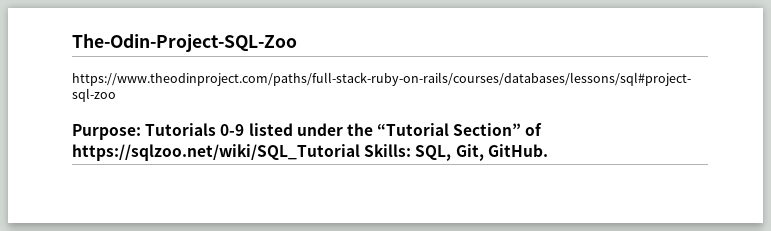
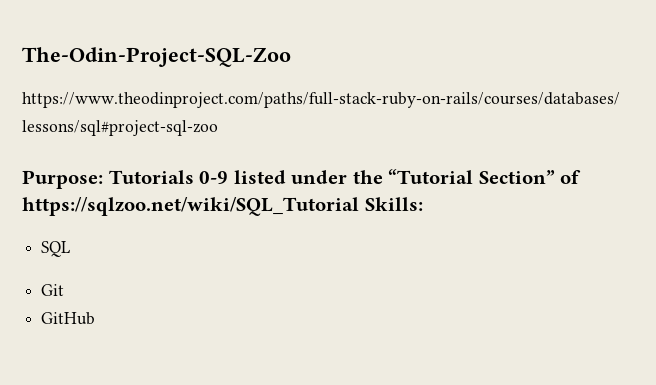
[415,144,548,161] SQL, Git, GitHub. -> [41,241,71,257] [41,284,65,296] [41,312,96,325] // SQL // Git // GitHub

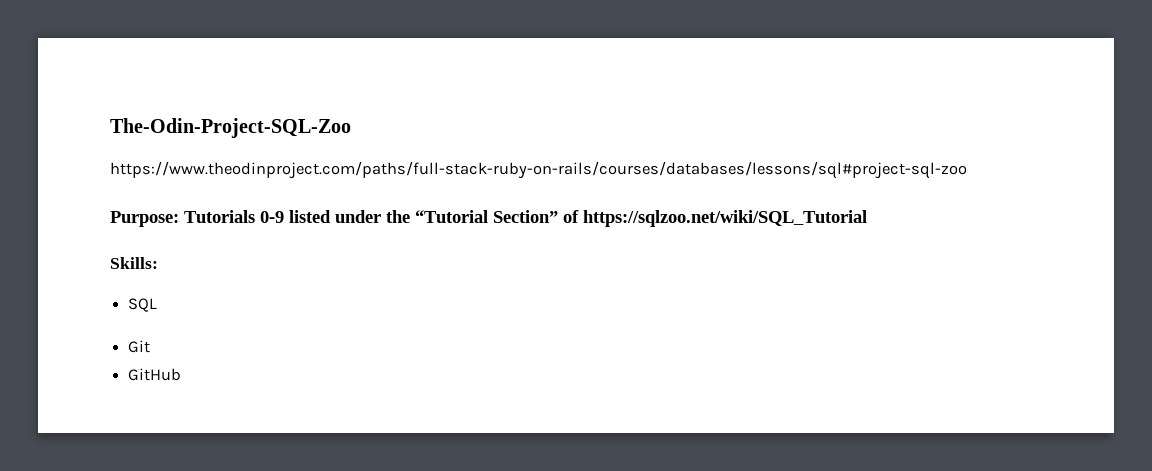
(359, 206) none -> (867, 218) //

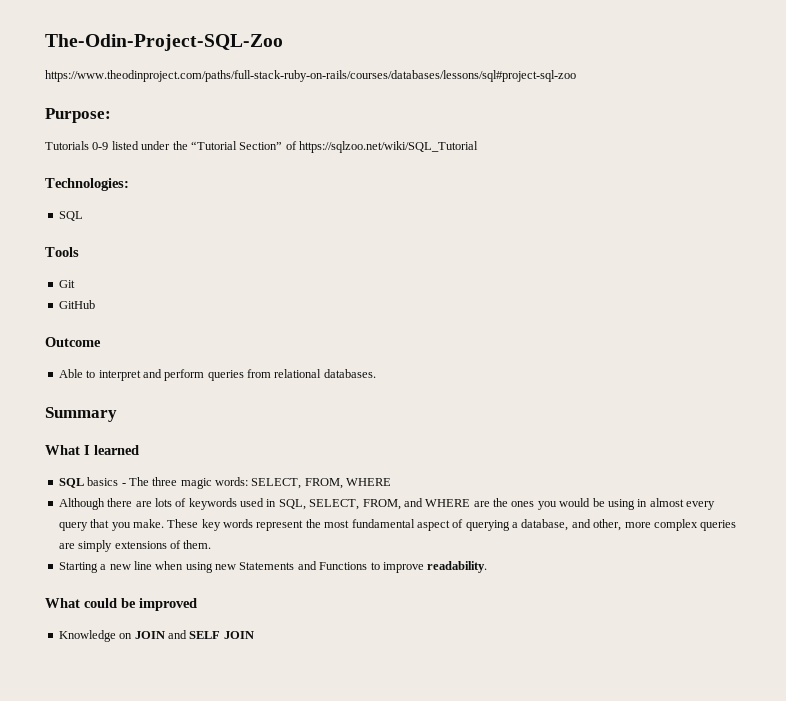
(179, 219) none -> (111, 115) //
[110,257,158,269] [128,298,158,312] Skills: // SQL -> [45,178,129,191] [58,211,83,221] [45,247,79,257] Technologies: // SQL // Tools
(182, 374) none -> [45,337,101,347] [58,369,376,381] [45,407,117,422] [45,445,139,455] [58,477,392,489] [58,498,715,510] [58,519,737,531] [58,540,212,552] [58,561,488,573] [45,598,197,611] [58,630,254,642] // Outcome // Able to interpret and perform queries from relational databases. // Summary // What I learned // SQL basics - The three magic words: SELECT, FROM, WHERE // Although there are lots of keywords used in SQL, SELECT, FROM, and WHERE are the ones you would be using in almost every query that you make. These key words represent the most fundamental aspect of querying a database, and other, more complex queries are simply extensions of them. // Starting a new line when using new Statements and Functions to improve readability. // What could be improved // Knowledge on JOIN and SELF JOIN

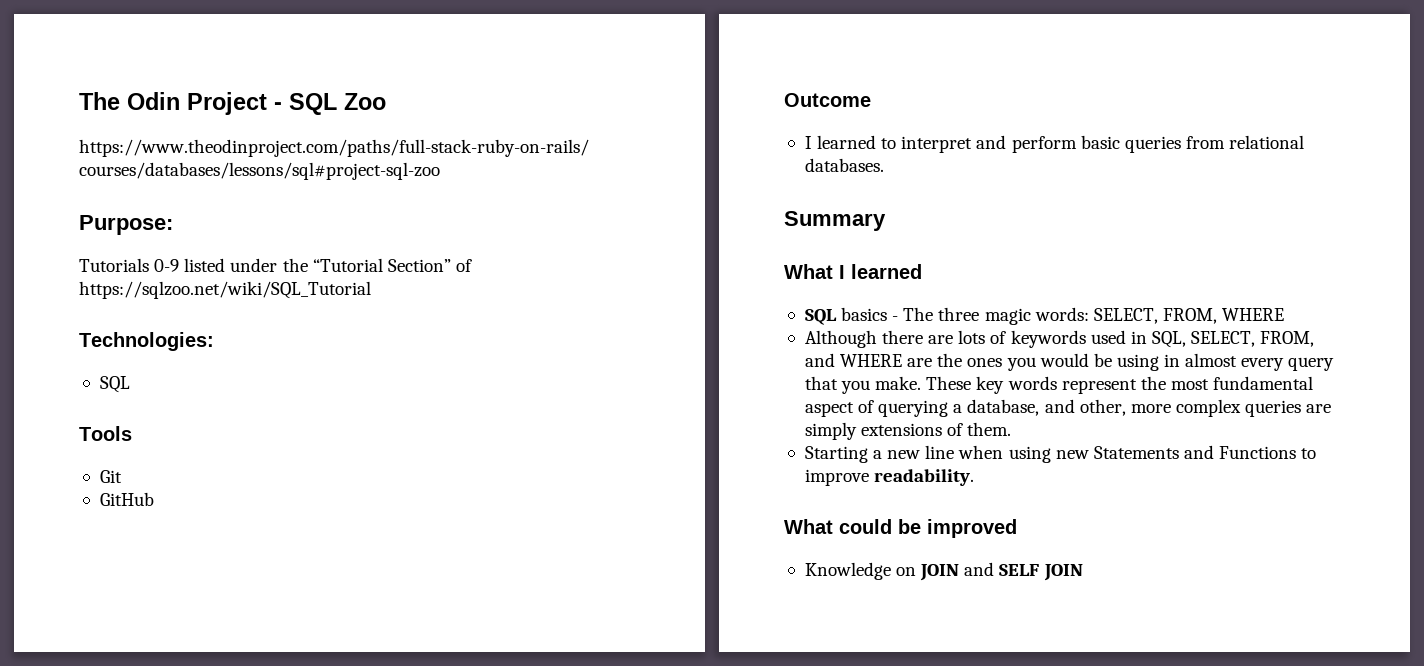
[45,34,283,51] The-Odin-Project-SQL-Zoo -> [79,92,386,115] The Odin Project - SQL Zoo
[58,369,83,378] Able -> [804,135,877,149] I learned
(205, 375) none -> [1080,135,1120,149] basic

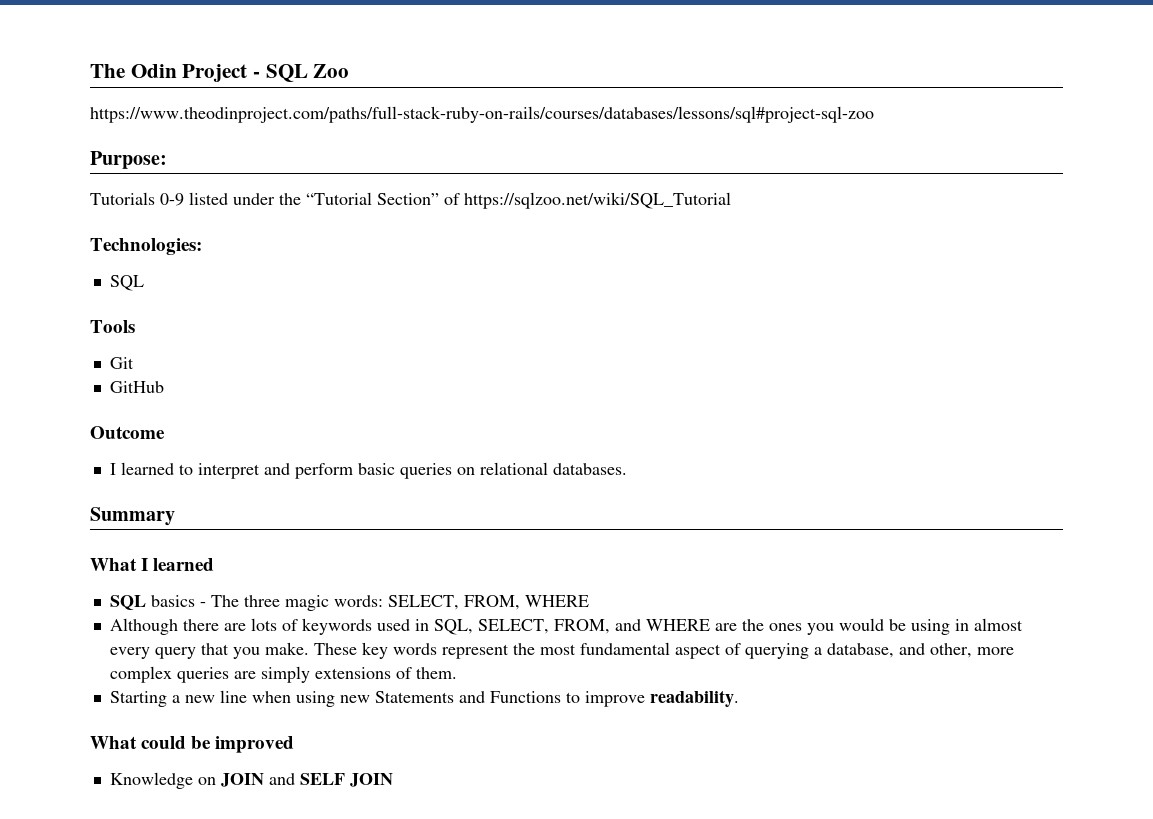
[1185,136,1225,149] from -> [456,467,475,475] on

